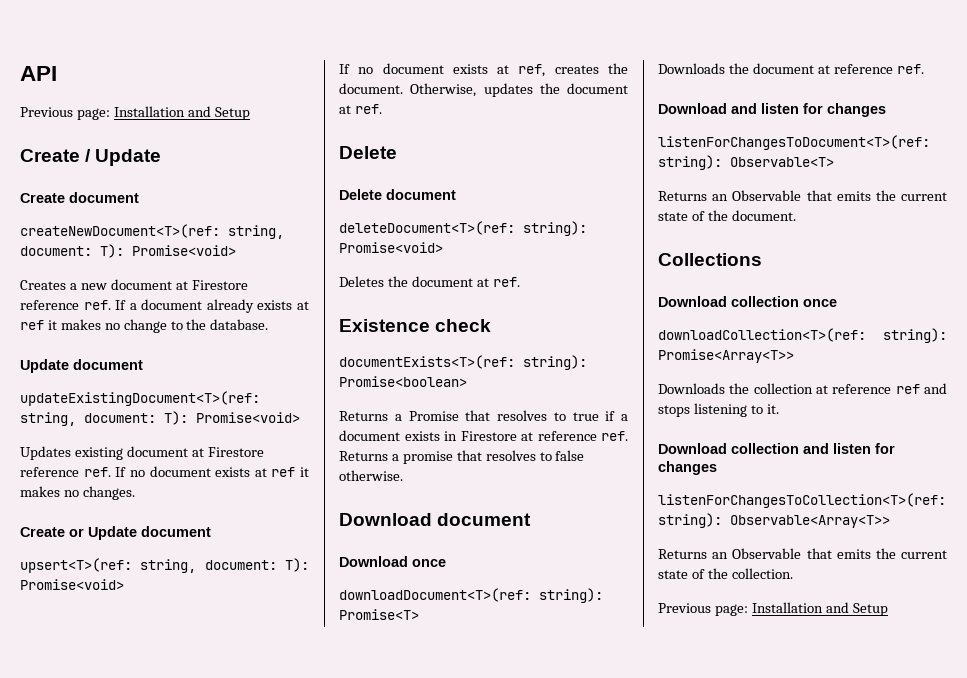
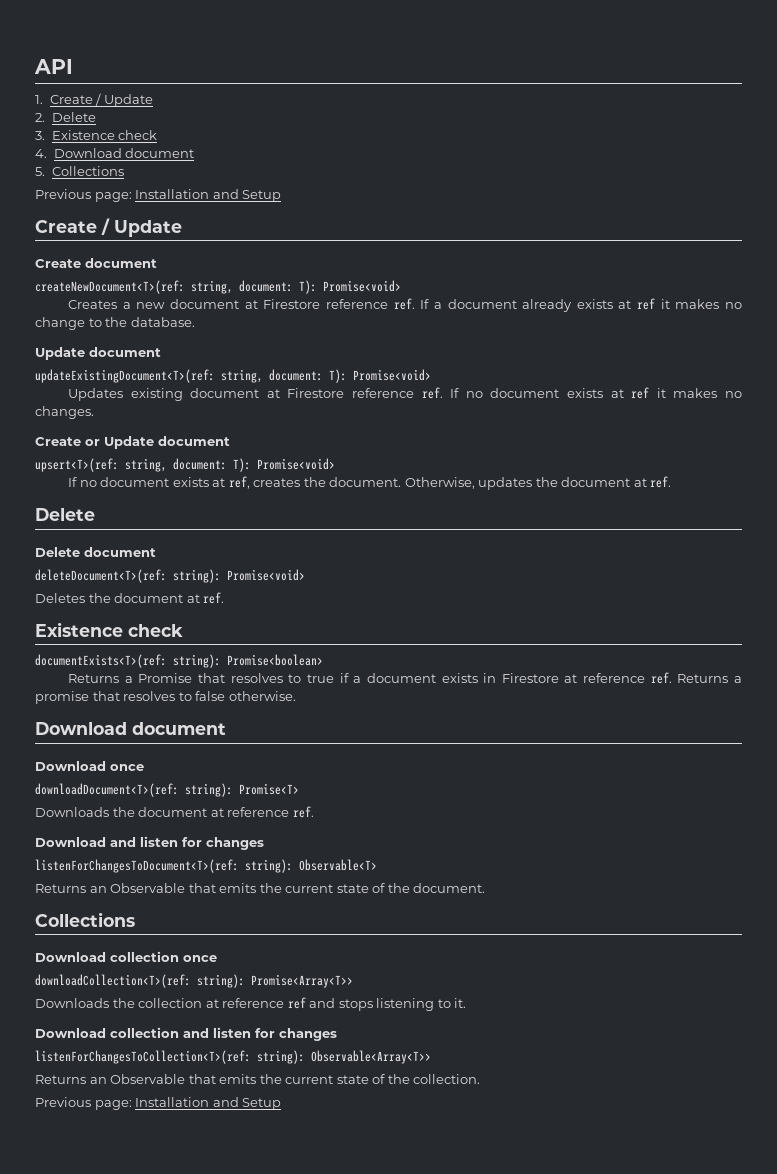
(57, 73) none -> [35,93,153,107] [35,112,96,122] [35,130,158,140] [35,148,195,158] [35,166,124,176] // 1. Create / Update // 2. Delete // 3. Existence check // 4. Download document // 5. Collections

